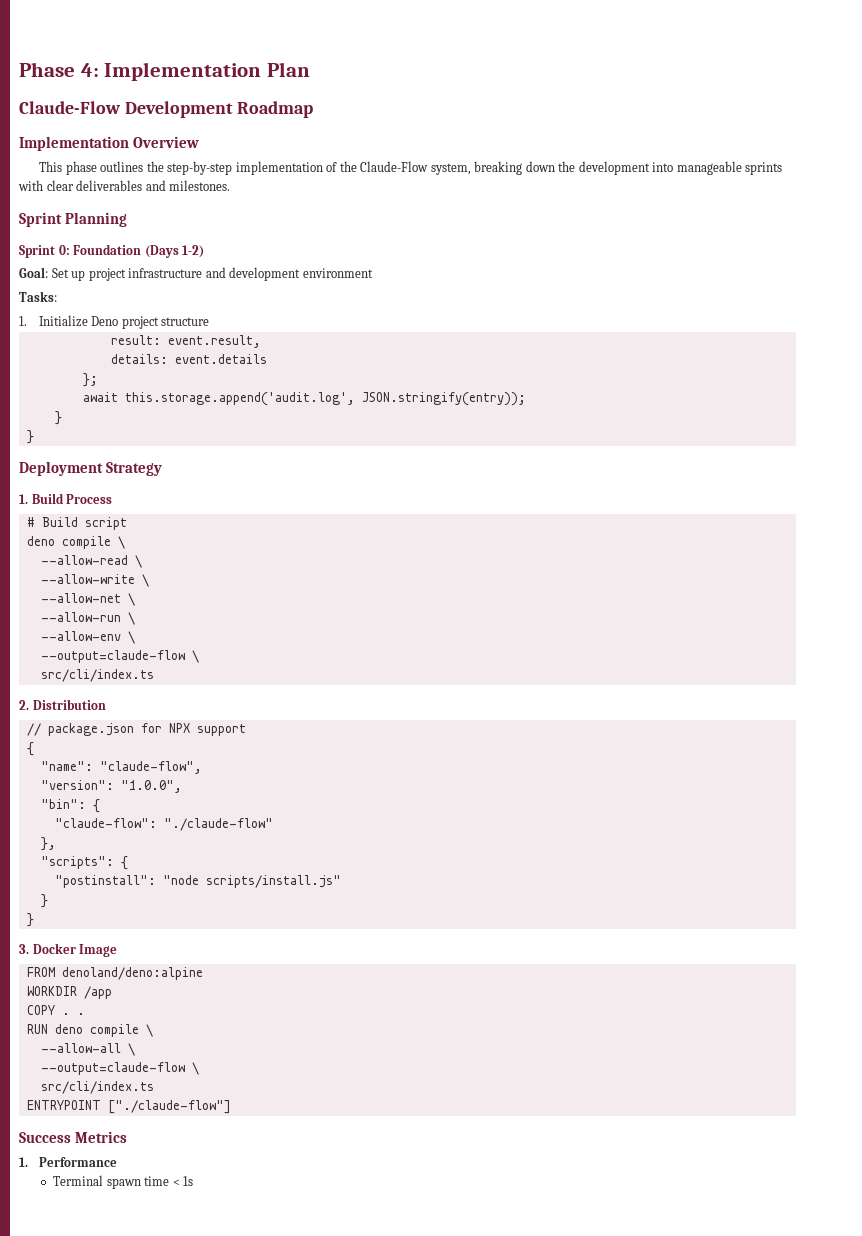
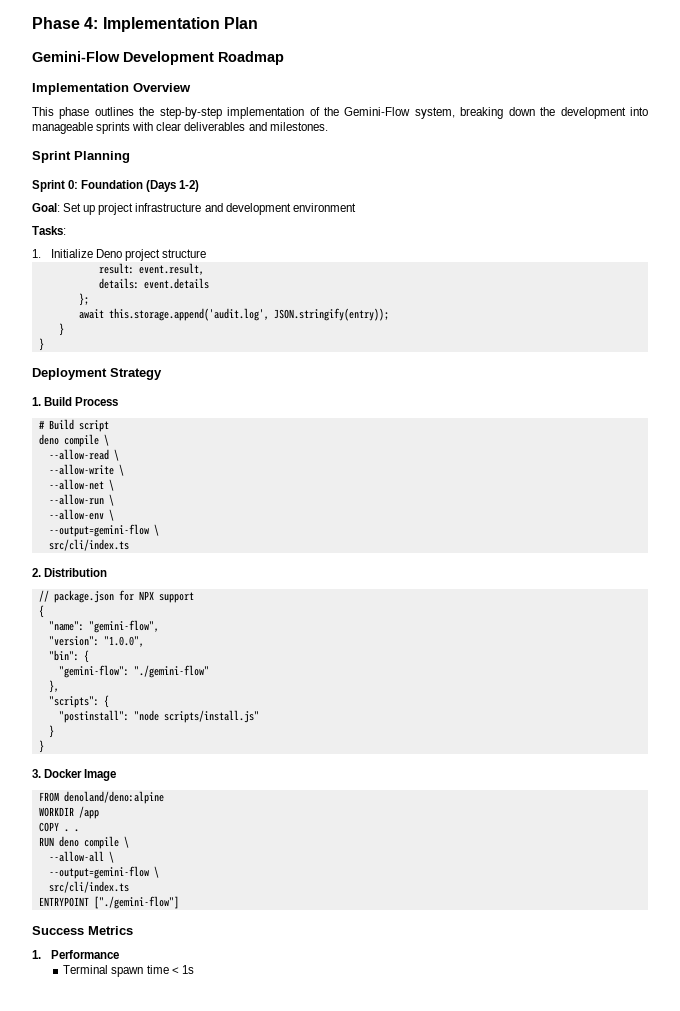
[19,101,121,114] Claude-Flow -> [32,51,120,62] Gemini-Flow
[360,161,429,172] Claude-Flow -> [344,107,411,116] Gemini-Flow
[40,650,185,663] --output=claude-flow -> [48,524,149,537] --output=gemini-flow
[99,761,202,774] "claude-flow", -> [88,620,159,633] "gemini-flow",
[54,818,273,831] "claude-flow": "./claude-flow" -> [58,665,209,678] "gemini-flow": "./gemini-flow"
[40,1062,185,1075] --output=claude-flow -> [48,866,149,879] --output=gemini-flow
[107,1100,231,1114] ["./claude-flow"] -> [93,896,179,909] ["./gemini-flow"]

